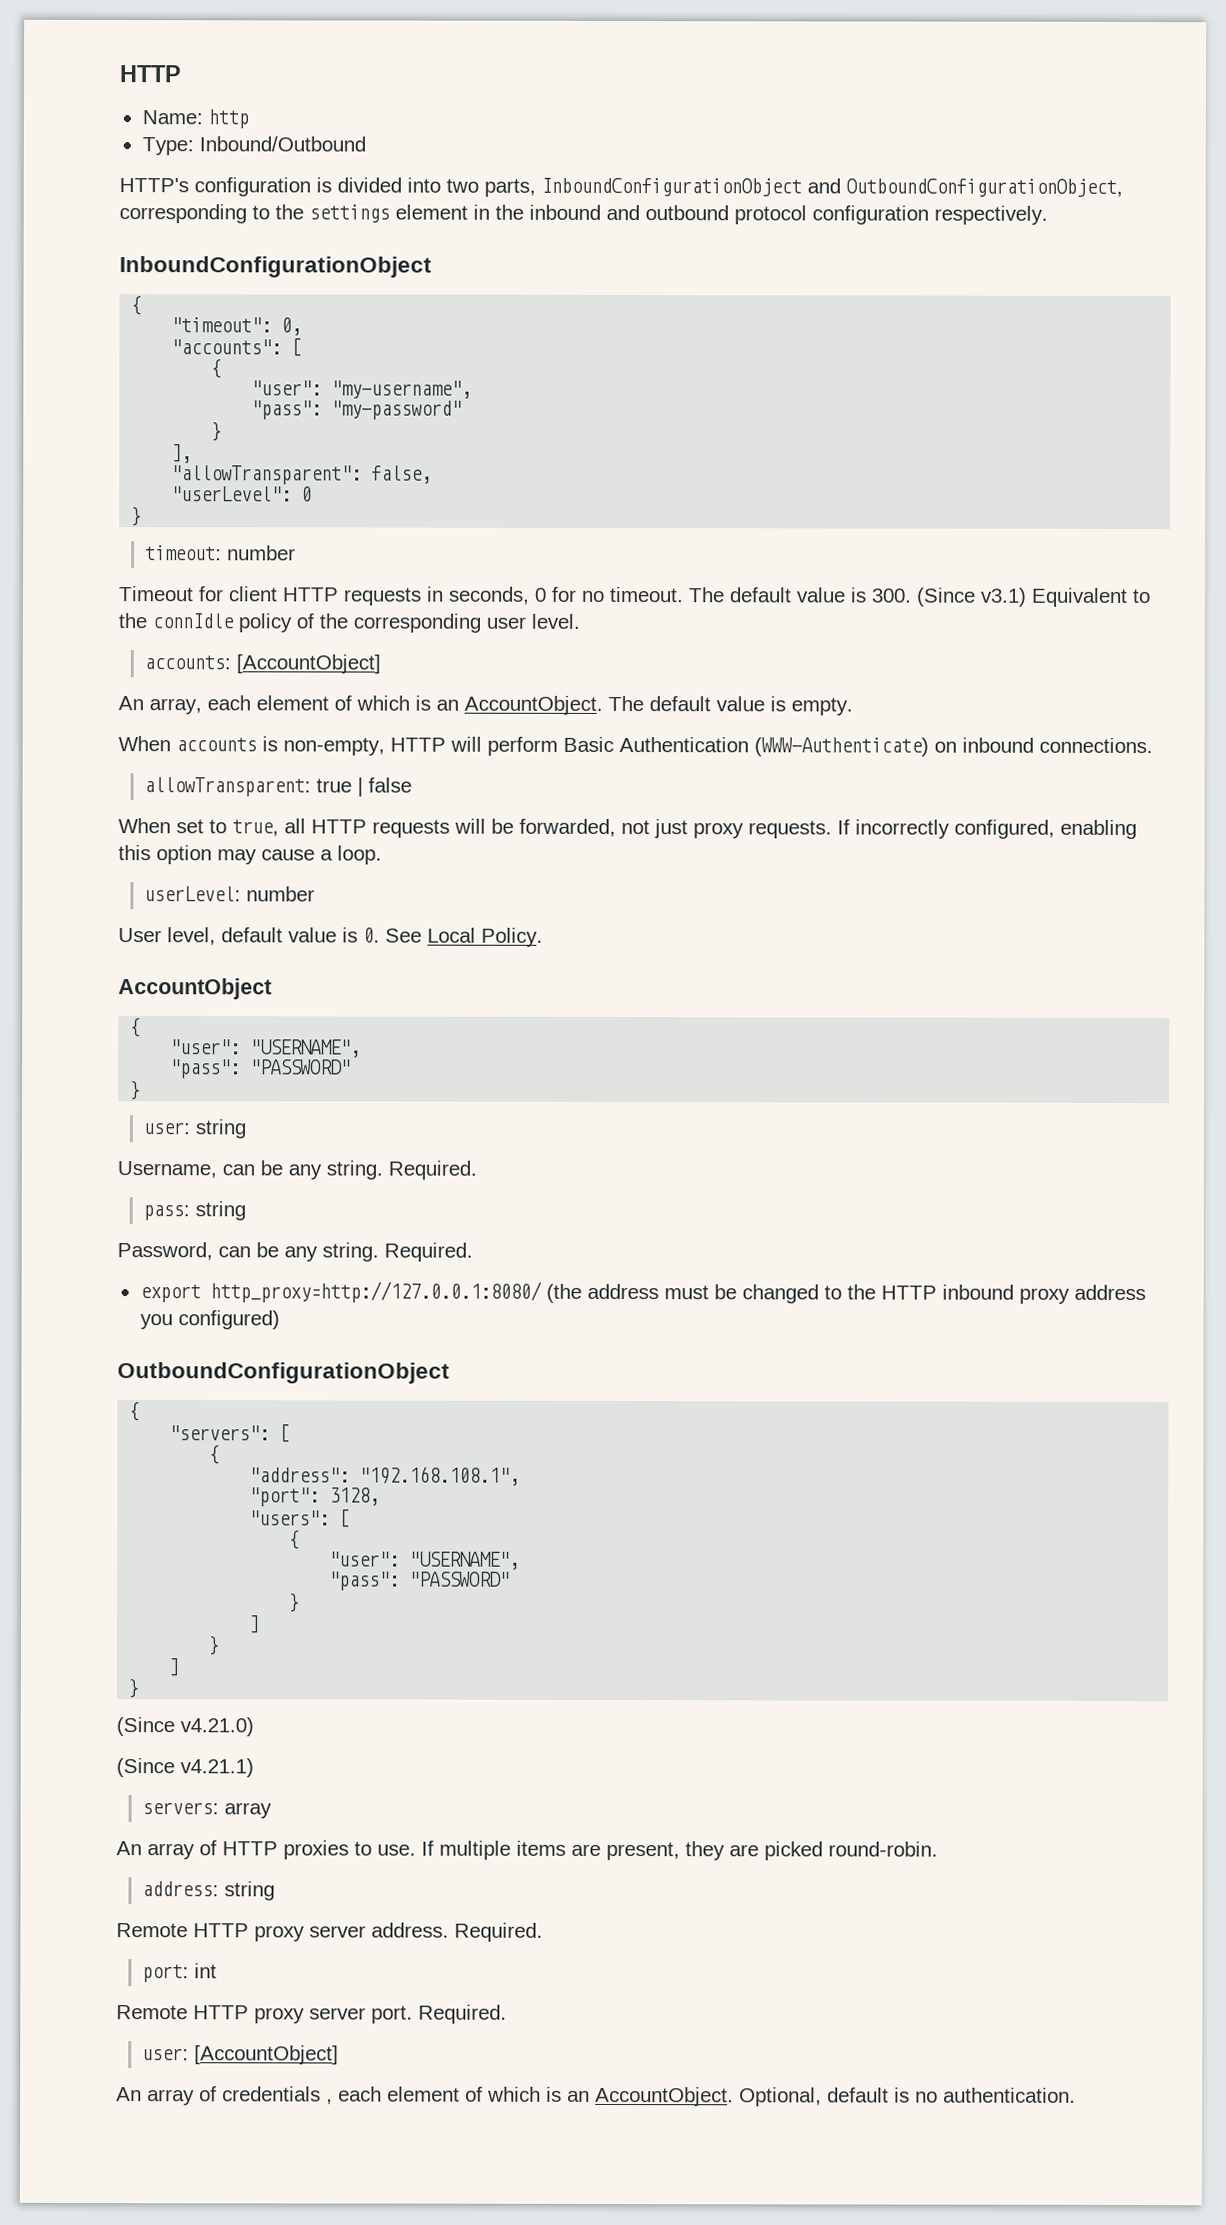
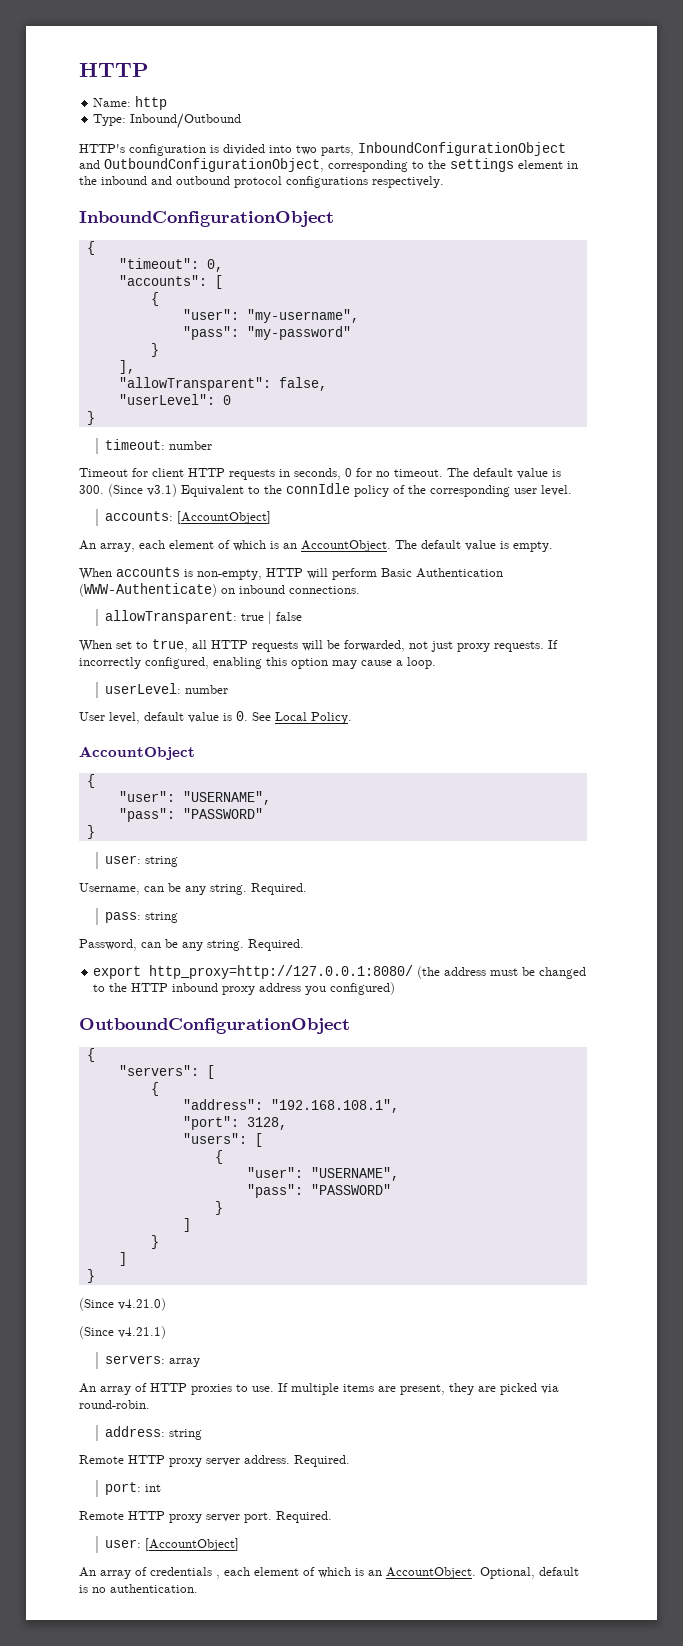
[812,205,929,225] configuration -> [286,176,368,188] configurations
(823, 1851) none -> [541,1384,559,1394] via

